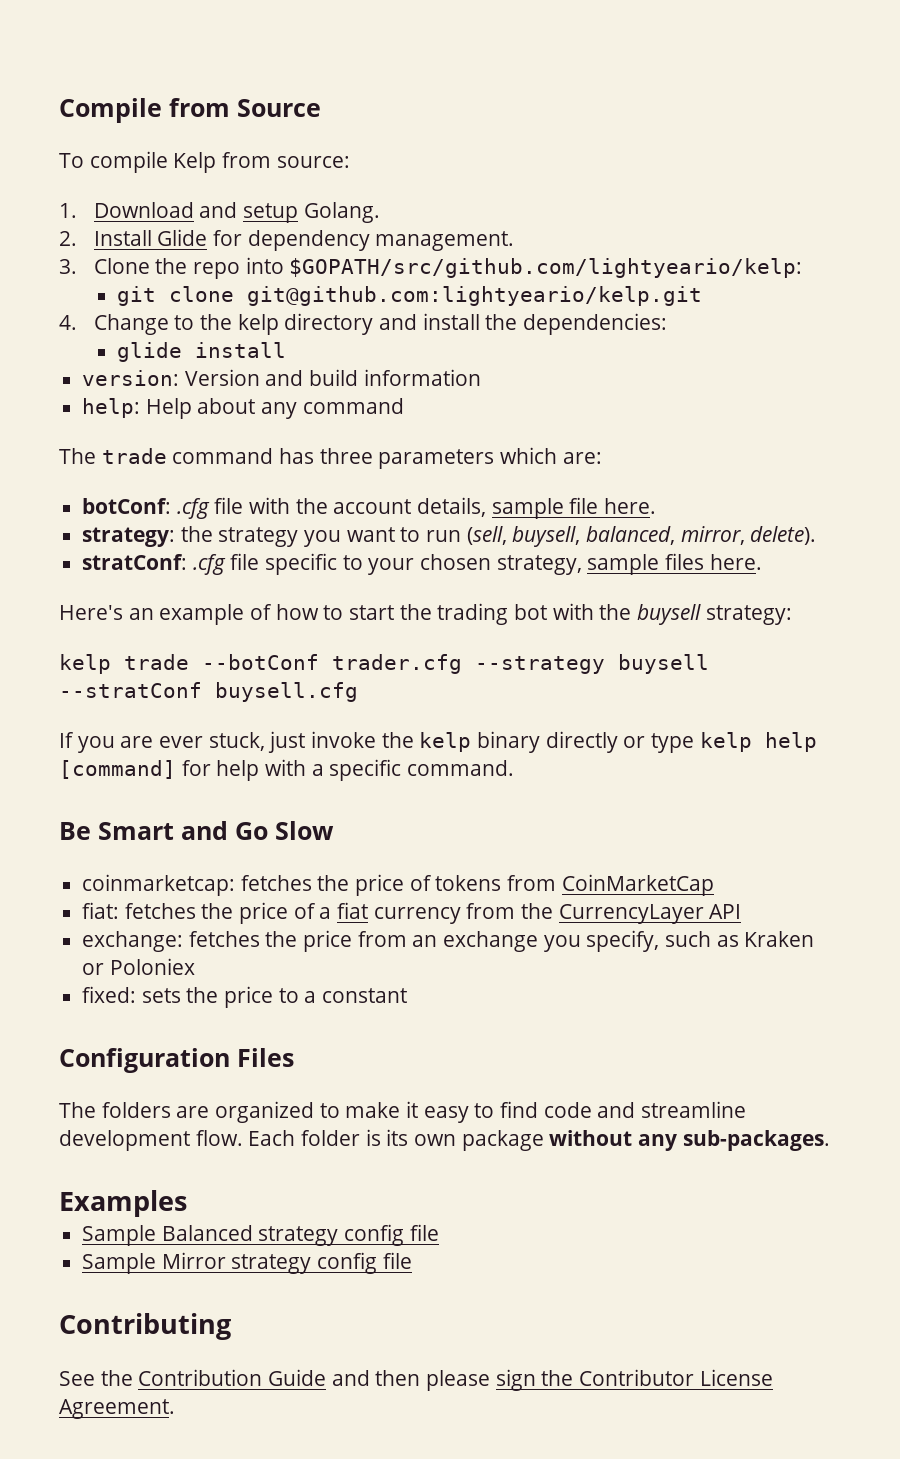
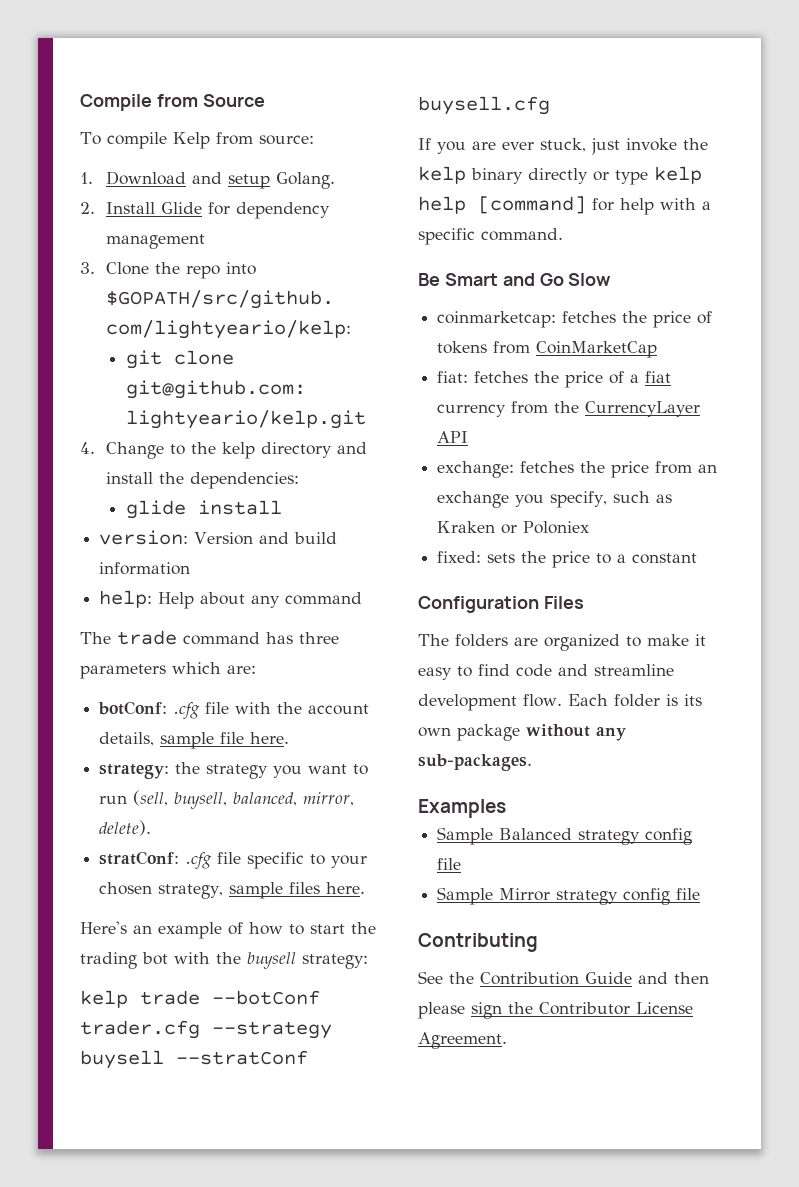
[375,231,515,251] management. -> [106,234,206,249] management

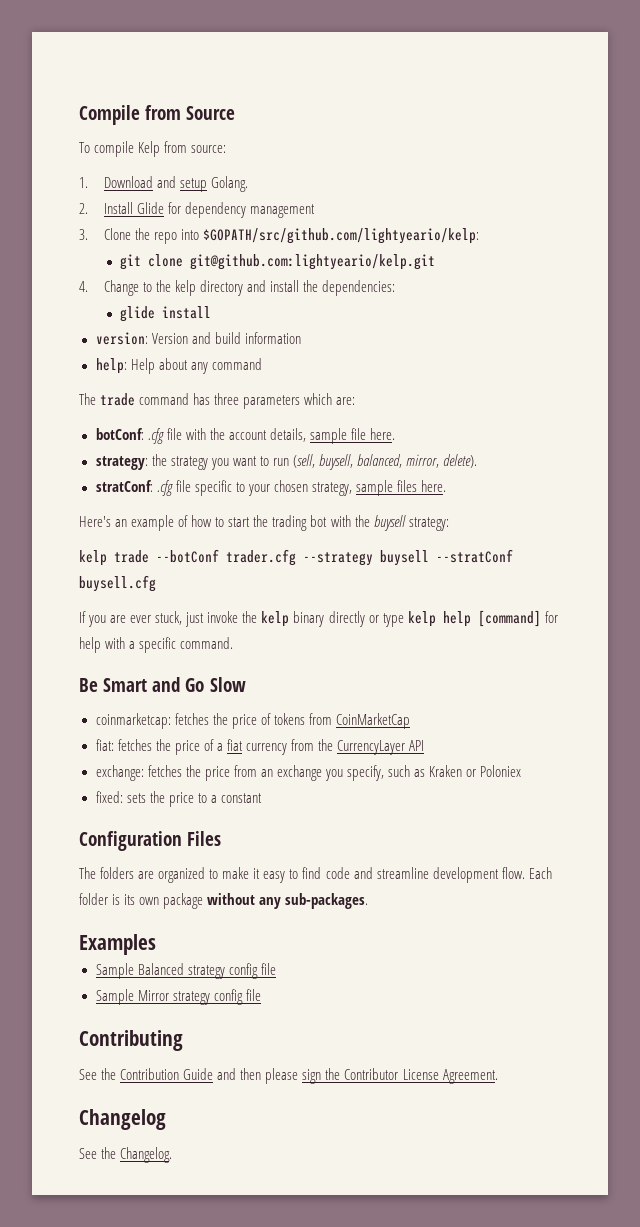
(507, 1040) none -> [79,1109,166,1130] [79,1147,173,1163] // Changelog // See the Changelog.

